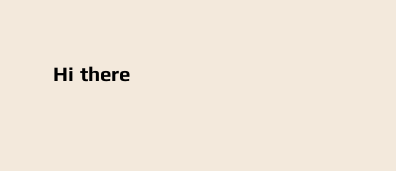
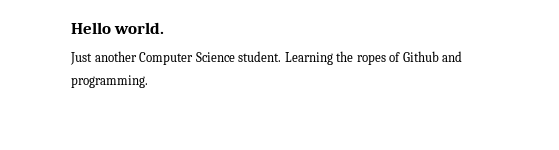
[53,66,130,82] Hi there -> [71,22,165,34] [70,51,463,65] [71,75,148,88] Hello world. // Just another Computer Science student. Learning the ropes of Github and programming.

